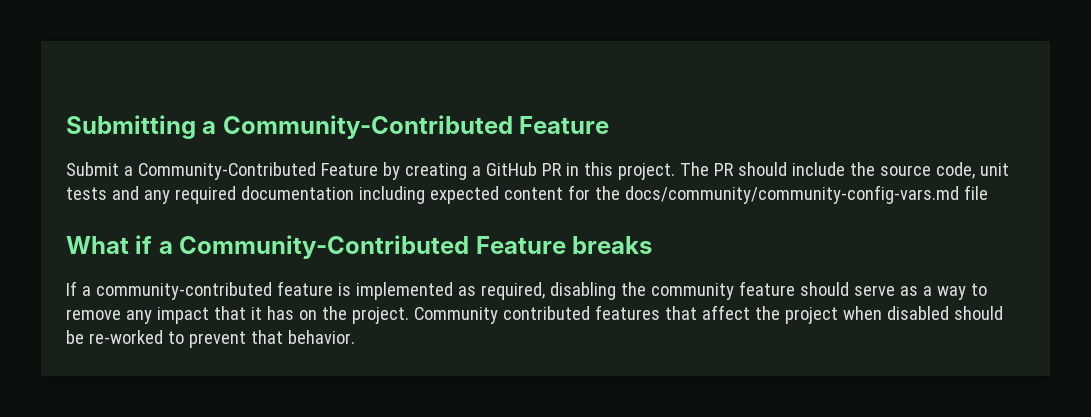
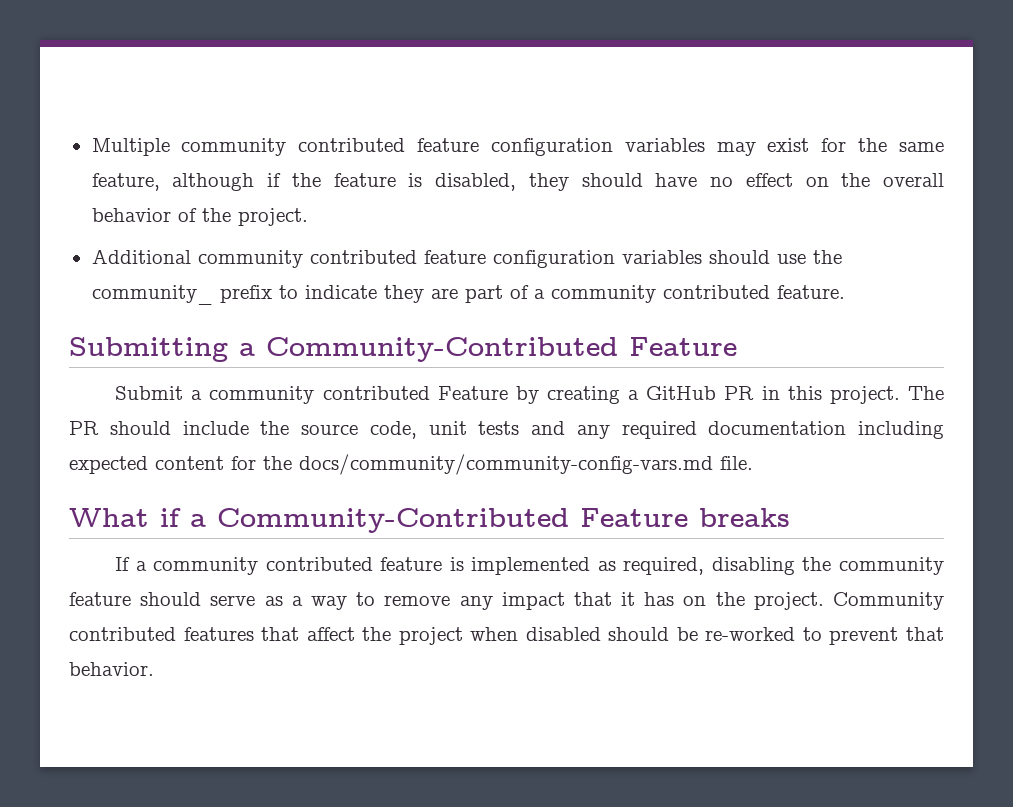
(66, 127) none -> [91,138,945,156] [91,173,945,191] [91,208,308,226] [91,249,842,268] [91,285,845,305] Multiple community contributed feature configuration variables may exist for the same feature, although if the feature is disabled, they should have no effect on the overall behavior of the project. // Additional community contributed feature configuration variables should use the community_ prefix to indicate they are part of a community contributed feature. //
[137,162,316,180] Community-Contributed -> [209,386,430,404] community contributed
[963,185,988,200] file -> [720,456,753,470] file.
[95,282,272,300] community-contributed -> [153,557,373,575] community contributed

